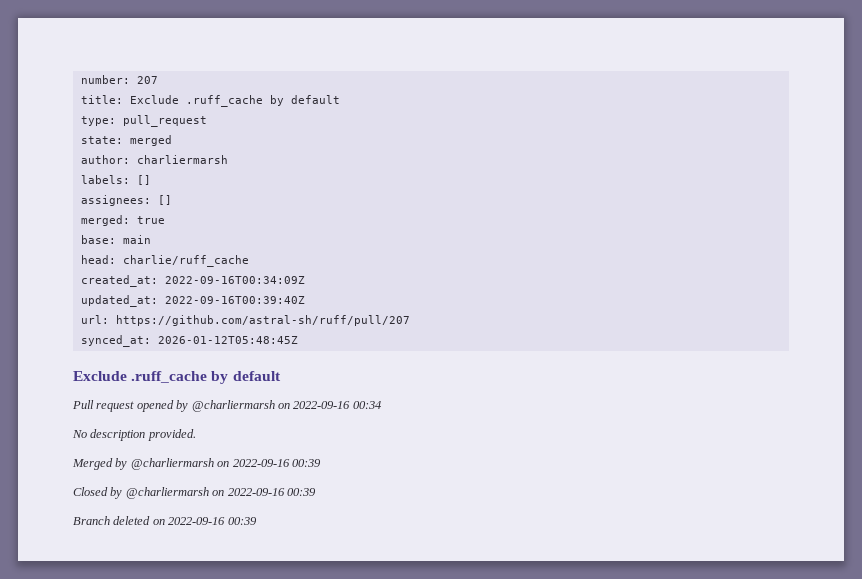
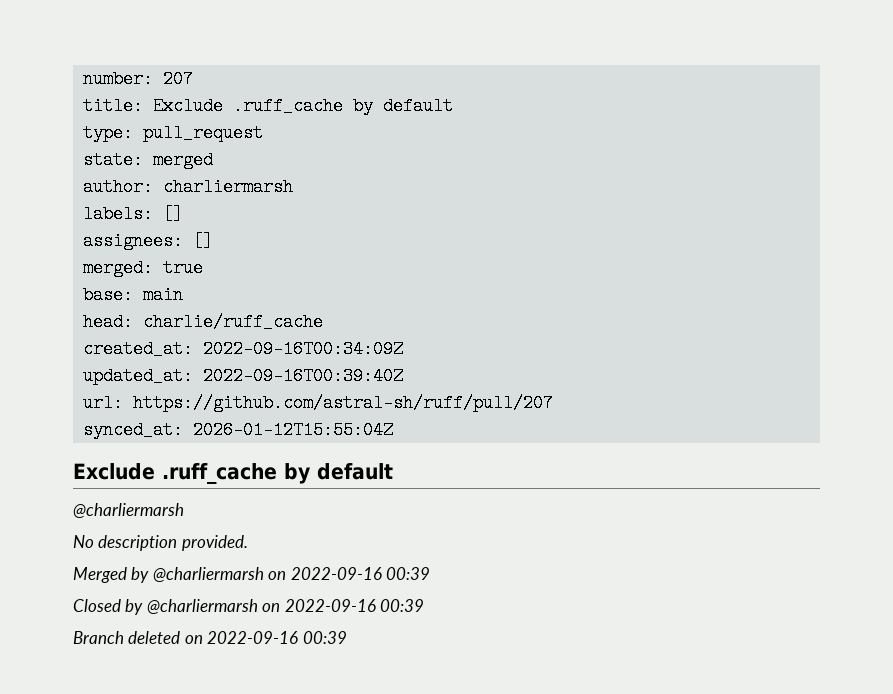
[157,336,298,344] [73,371,281,384] [72,400,381,412] 2026-01-12T05:48:45Z // Exclude .ruff_cache by default // Pull request opened by @charliermarsh on 2022-09-16 00:34 -> [192,421,393,439] [73,463,393,484] [73,503,184,518] 2026-01-12T15:55:04Z // Exclude .ruff_cache by default // @charliermarsh

